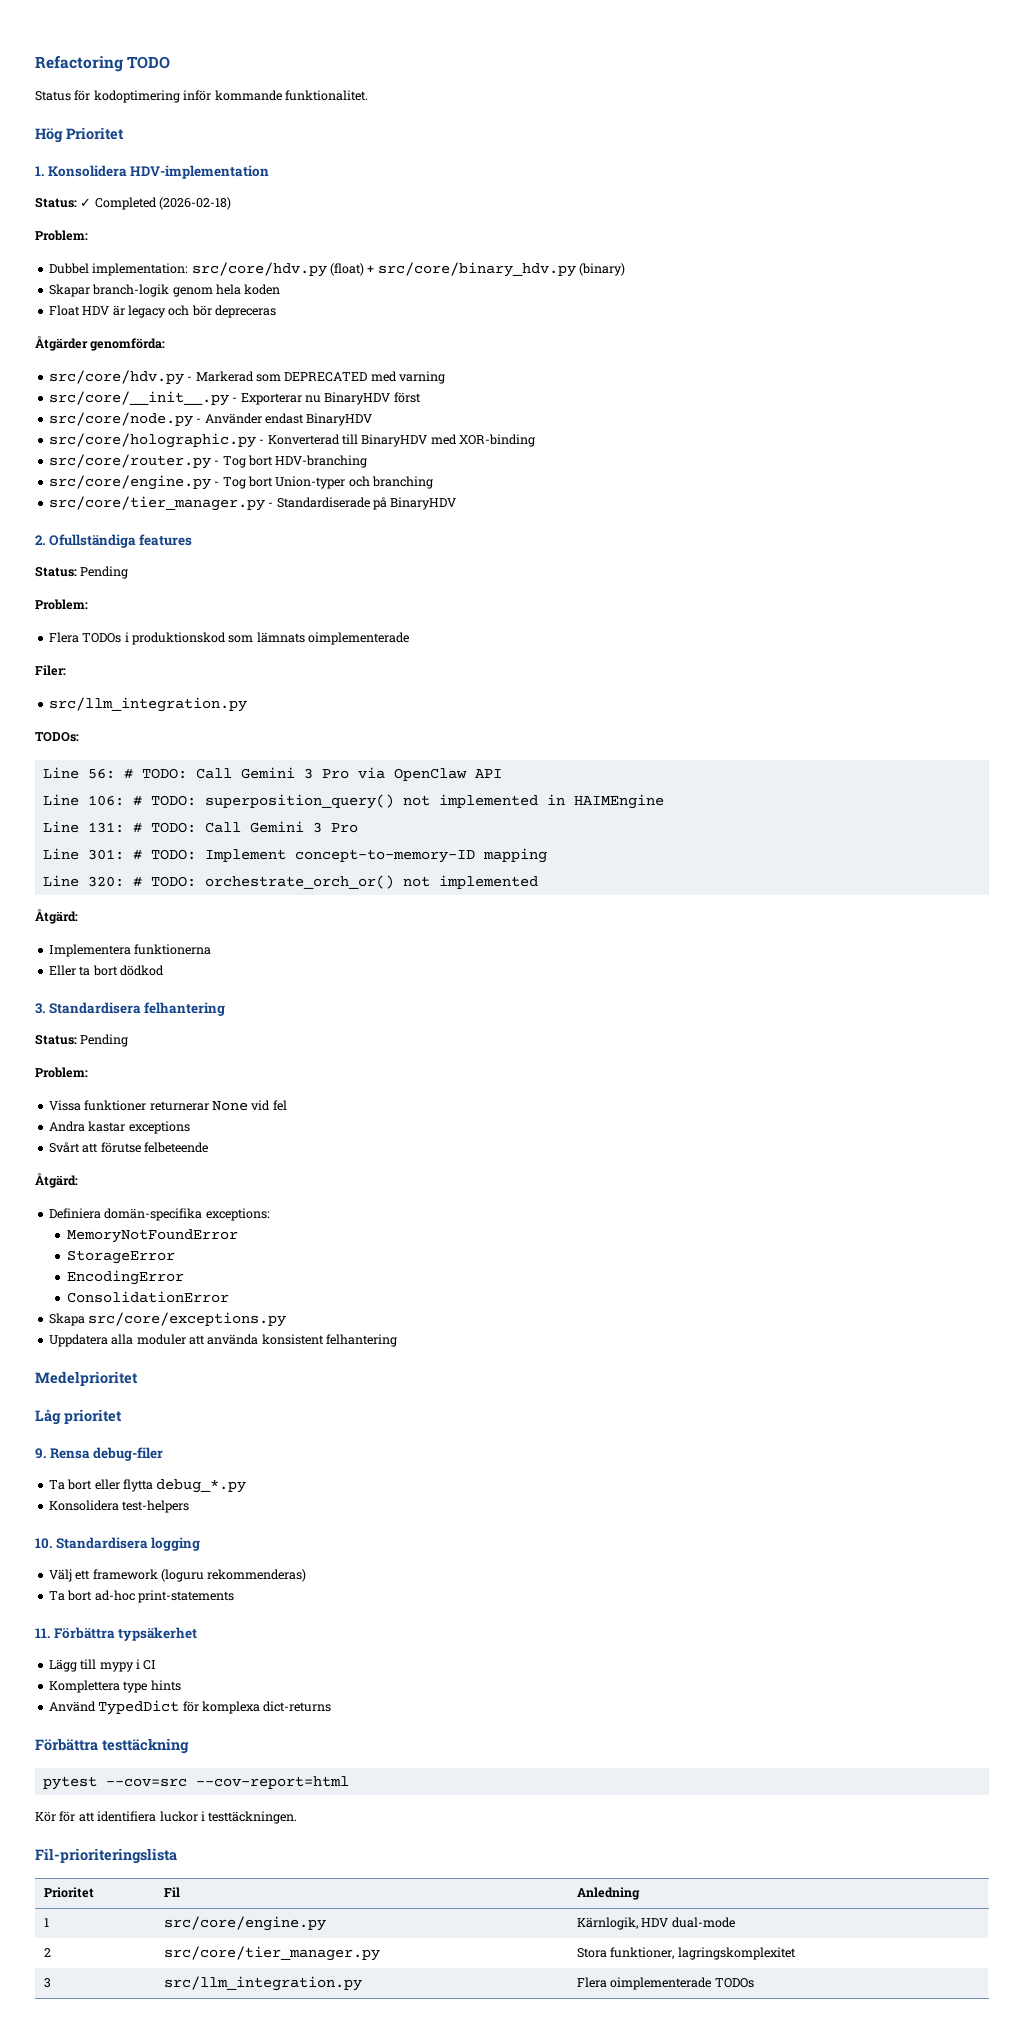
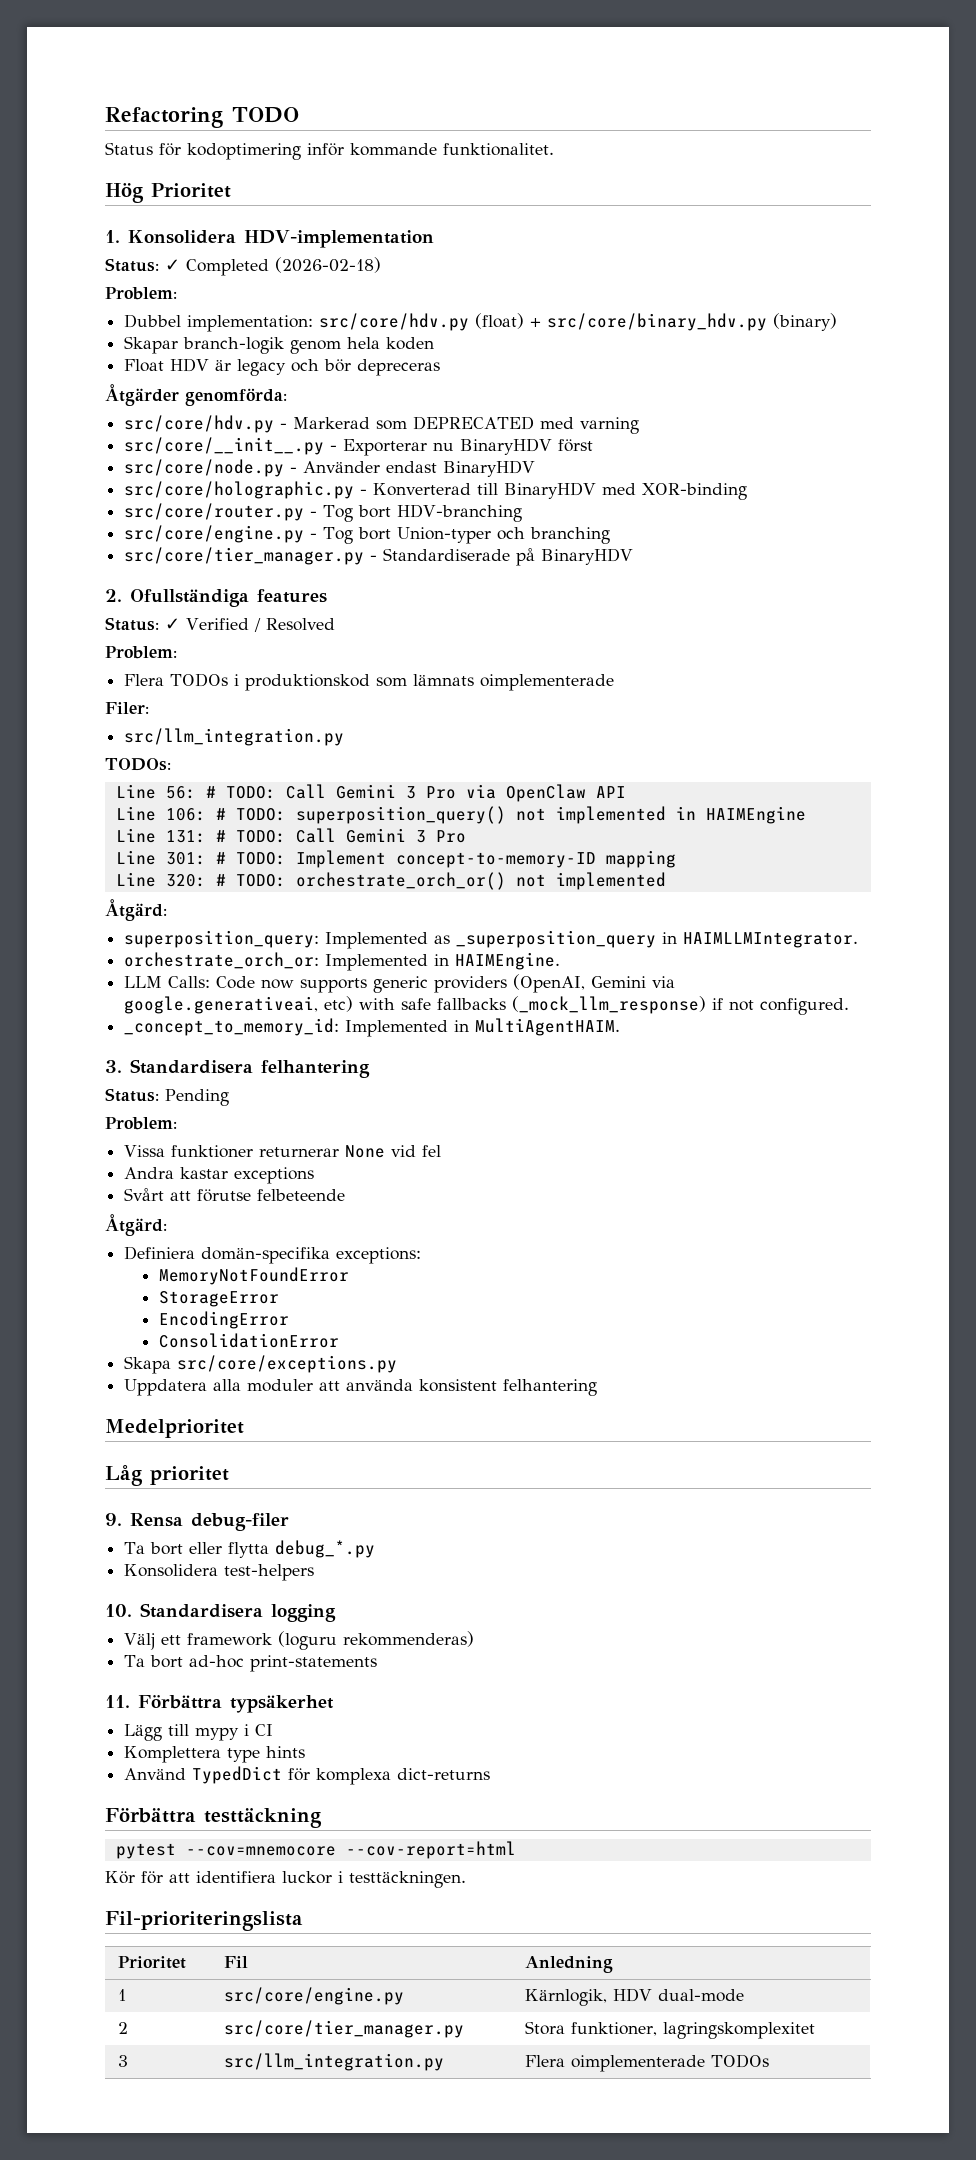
[80,566,129,579] Pending -> [165,618,335,632] ✓ Verified / Resolved
[48,944,212,957] [48,965,164,976] Implementera funktionerna // Eller ta bort dödkod -> [124,930,859,949] [124,952,561,971] [124,974,676,993] [124,996,850,1015] [124,1018,621,1037] superposition_query: Implemented as _superposition_query in HAIMLLMIntegrator. // orchestrate_orch_or: Implemented in HAIMEngine. // LLM Calls: Code now supports generic providers (OpenAI, Gemini via google.generativeai, etc) with safe fallbacks (_mock_llm_response) if not configured. // _concept_to_memory_id: Implemented in MultiAgentHAIM.
[105,1778,187,1787] --cov=src -> [185,1846,336,1856] --cov=mnemocore

